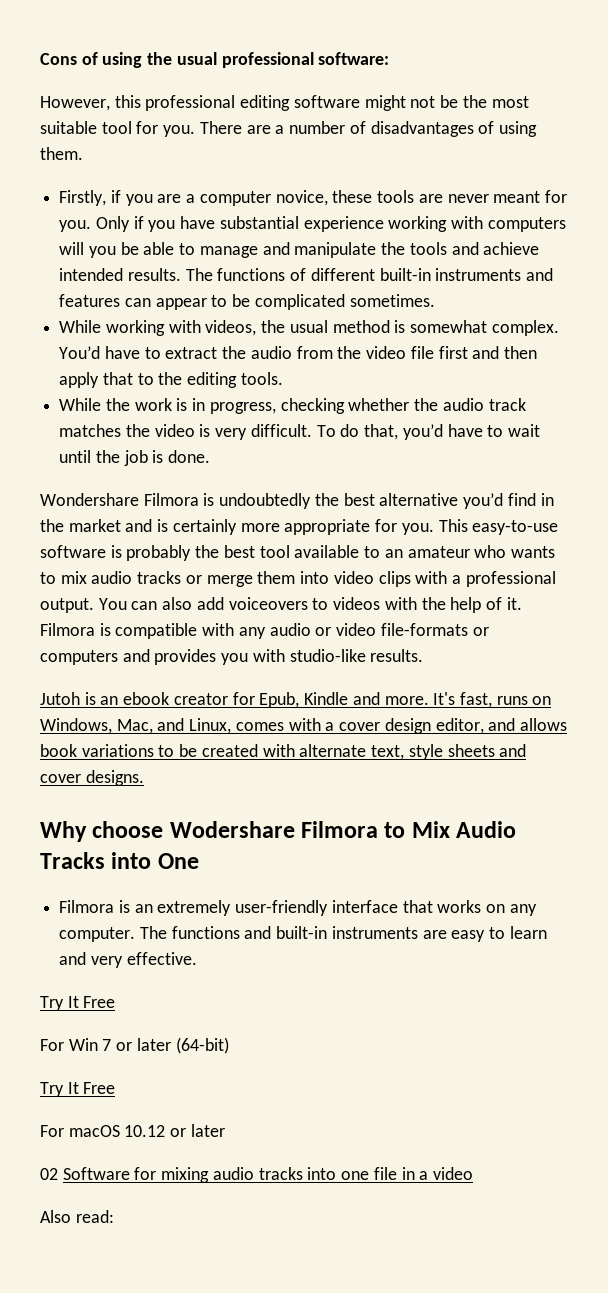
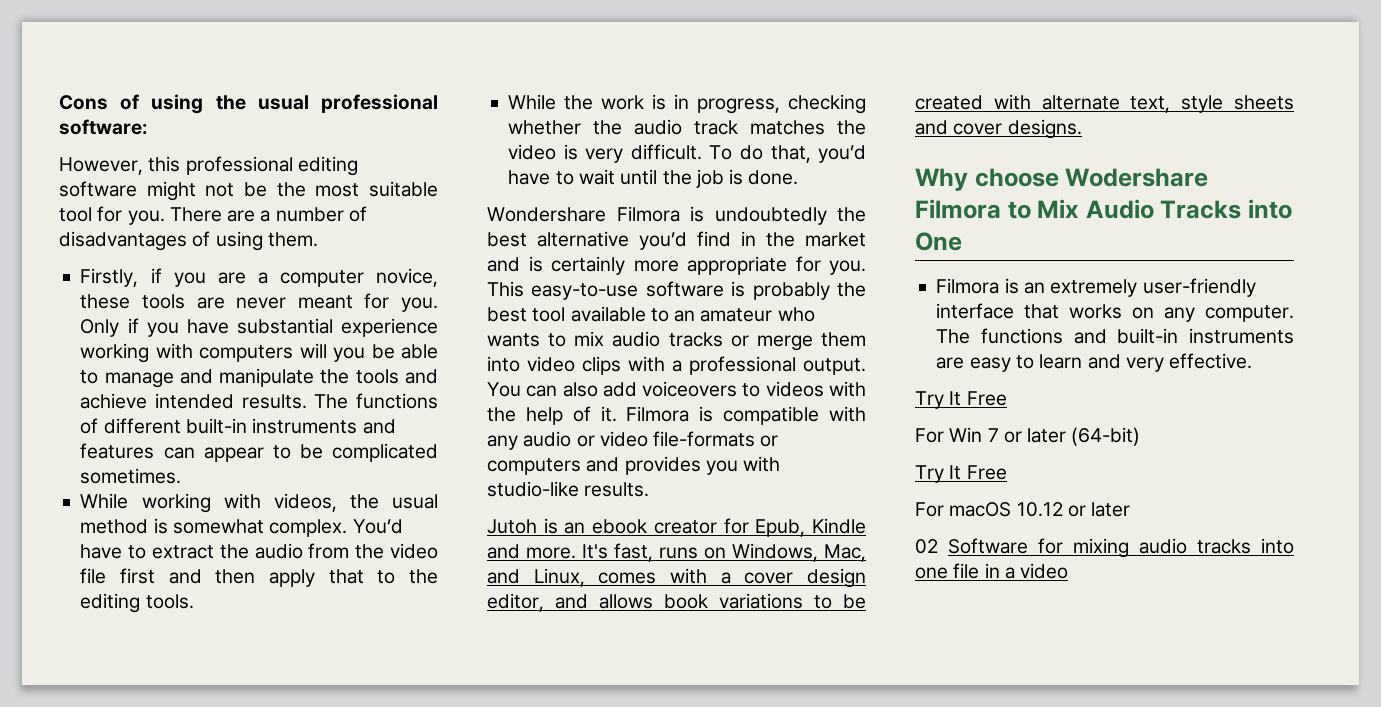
[40,1210,114,1223] // Also read: -> (1069, 571) none

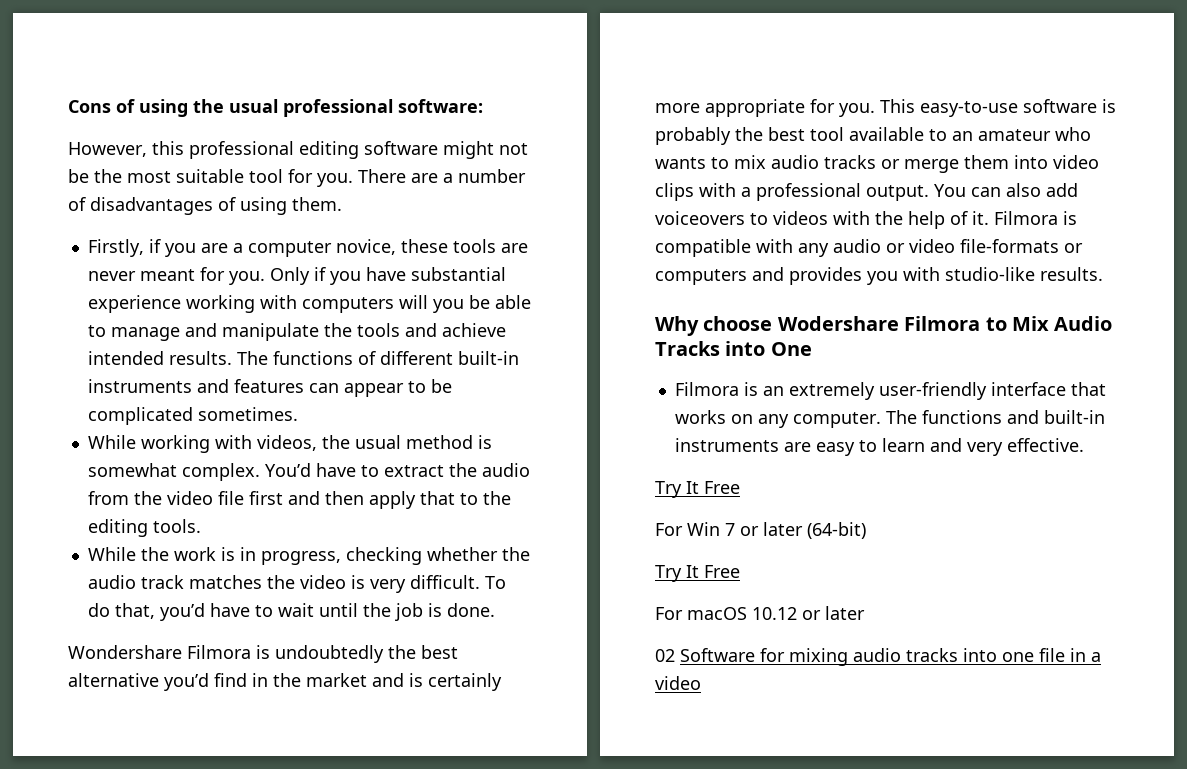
[487,518,866,537] [487,543,866,562] [487,568,866,588] [487,593,866,612] [915,94,1294,113] [915,119,1082,139] // Jutoh is an ebook creator for Epub, Kindle and more. It's fast, runs on Windows, Mac, and Linux, comes with a cover design editor, and allows book variations to be created with alternate text, style sheets and cover designs. -> (1103, 274) none

